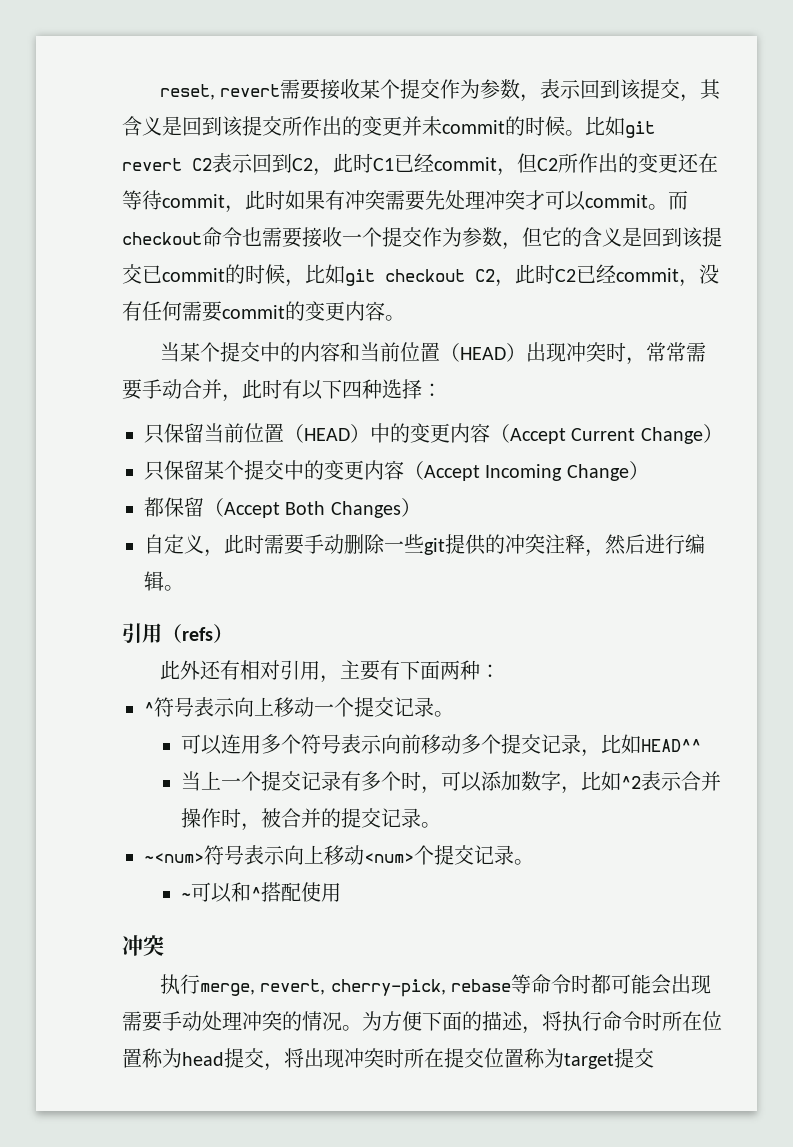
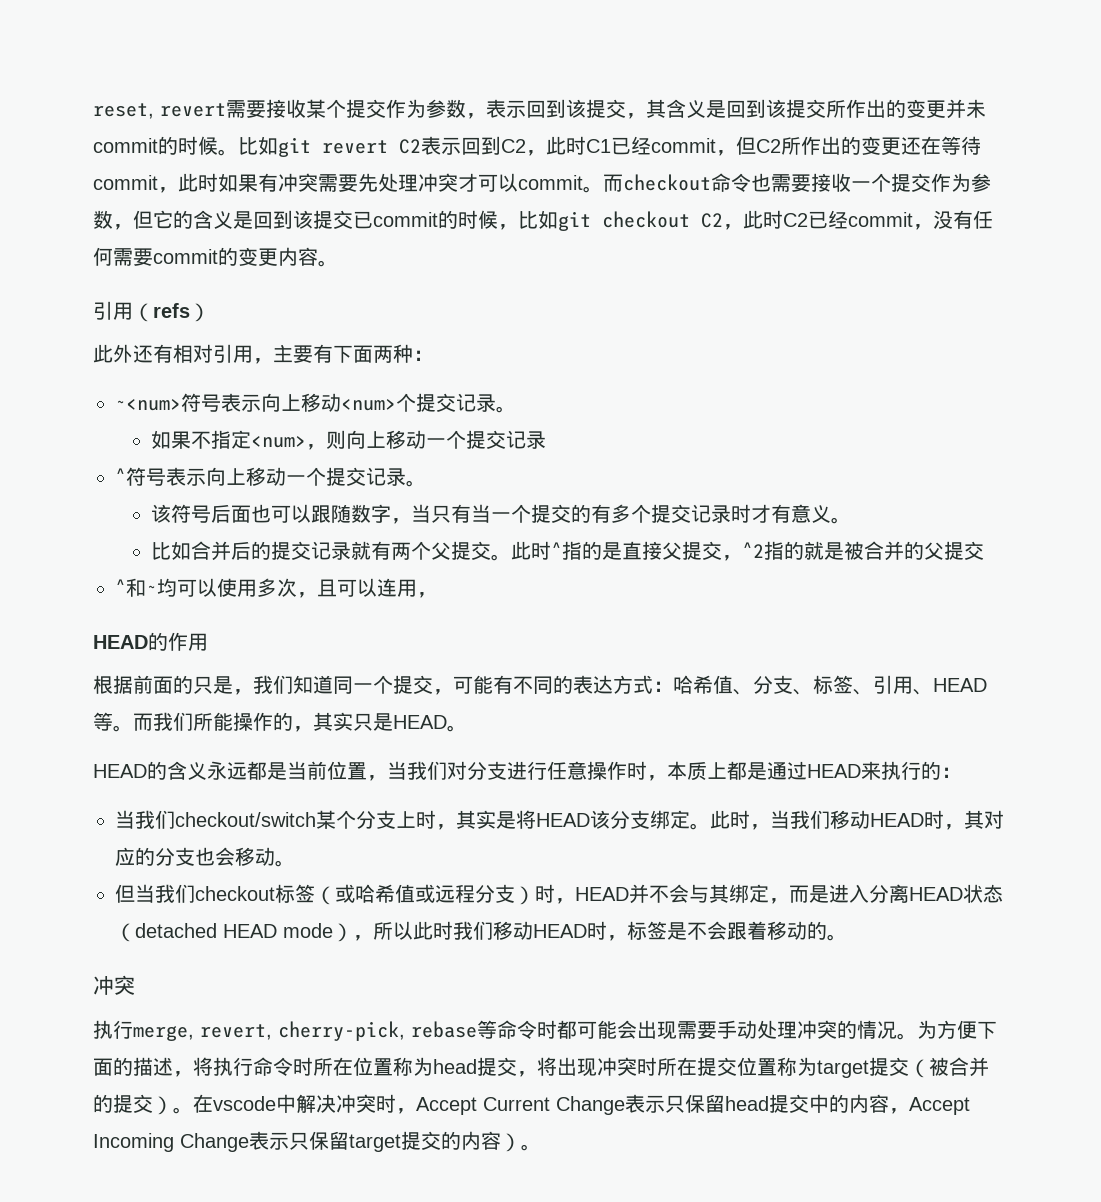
[159,342,706,365] [122,379,442,402] [144,423,723,444] [144,460,649,481] [144,497,421,518] [144,534,705,557] [144,571,184,591] // 当某个提交中的内容和当前位置（HEAD）出现冲突时，常常需要手动合并，此时有以下四种选择： // 只保留当前位置（HEAD）中的变更内容（Accept Current Change） // 只保留某个提交中的变更内容（Accept Incoming Change） // 都保留（Accept Both Changes） // 自定义，此时需要手动删除一些git提供的冲突注释，然后进行编辑。 -> (338, 263) none
(500, 671) none -> [115,393,516,413] [151,430,547,450] // ~<num>符号表示向上移动<num>个提交记录。 // 如果不指定<num>，则向上移动一个提交记录
[180,734,701,757] [180,771,721,794] [180,808,441,831] [144,845,534,865] [180,882,341,903] 可以连用多个符号表示向前移动多个提交记录，比如HEAD^^ // 当上一个提交记录有多个时，可以添加数字，比如^2表示合并操作时，被合并的提交记录。 // ~<num>符号表示向上移动<num>个提交记录。 // ~可以和^搭配使用 -> [151,504,852,524] [151,541,985,561] [115,578,437,598] [93,632,208,651] [93,675,987,695] [93,712,467,732] [93,761,961,781] [115,810,1004,830] [115,847,295,867] [115,884,1003,905] [115,921,847,942] 该符号后面也可以跟随数字，当只有当一个提交的有多个提交记录时才有意义。 // 比如合并后的提交记录就有两个父提交。此时^指的是直接父提交，^2指的就是被合并的父提交 // ^和~均可以使用多次，且可以连用， // HEAD的作用 // 根据前面的只是，我们知道同一个提交，可能有不同的表达方式：哈希值、分支、标签、引用、HEAD等。而我们所能操作的，其实只是HEAD。 // HEAD的含义永远都是当前位置，当我们对分支进行任意操作时，本质上都是通过HEAD来执行的： // 当我们checkout/switch某个分支上时，其实是将HEAD该分支绑定。此时，当我们移动HEAD时，其对应的分支也会移动。 // 但当我们checkout标签（或哈希值或远程分支）时，HEAD并不会与其绑定，而是进入分离HEAD状态（detached HEAD mode），所以此时我们移动HEAD时，标签是不会跟着移动的。
(654, 1058) none -> [909,1057,989,1078] [93,1094,970,1115] [93,1131,541,1152] （被合并的提交）。在vscode中解决冲突时，Accept Current Change表示只保留head提交中的内容，Accept Incoming Change表示只保留target提交的内容）。

